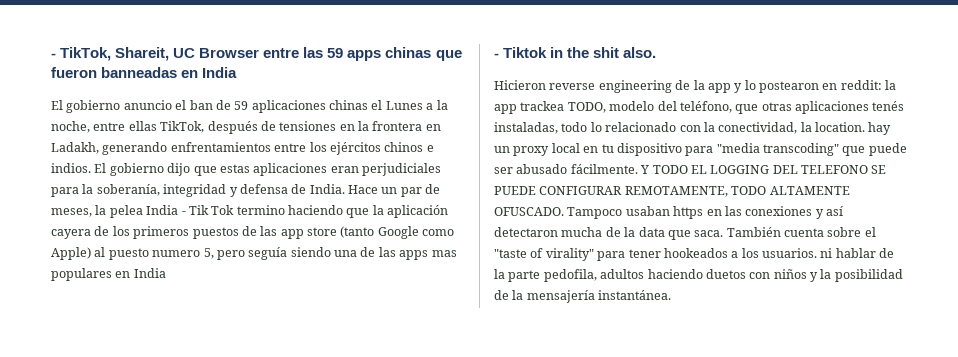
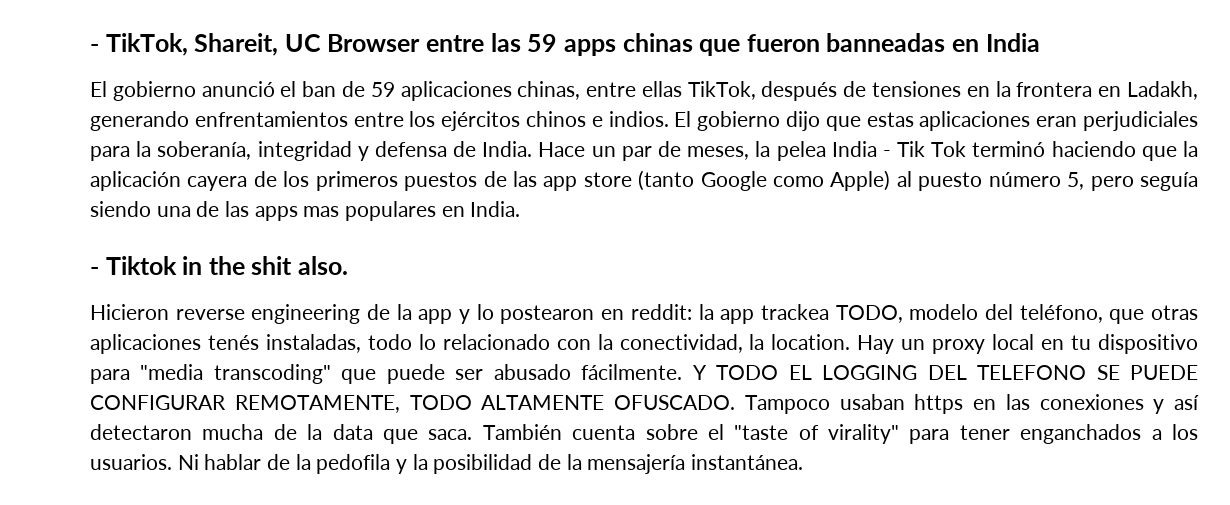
[123,100,172,110] anuncio -> [201,81,275,97] anunció
[329,100,448,110] [51,121,90,133] chinas el Lunes a la noche, -> [517,81,581,100] chinas,
[236,205,285,215] termino -> [972,141,1046,157] terminó
[152,250,201,257] numero -> [988,172,1061,187] número
[133,268,166,278] India -> [470,201,521,217] India.
[868,122,892,135] hay -> [857,335,895,354] Hay
[663,248,728,258] hookeados -> [1020,424,1142,444] enganchados
[820,248,833,258] ni -> [177,454,199,470] Ni
[508,269,807,282] parte pedofila, adultos haciendo duetos con niños -> [316,454,391,474] pedofila

